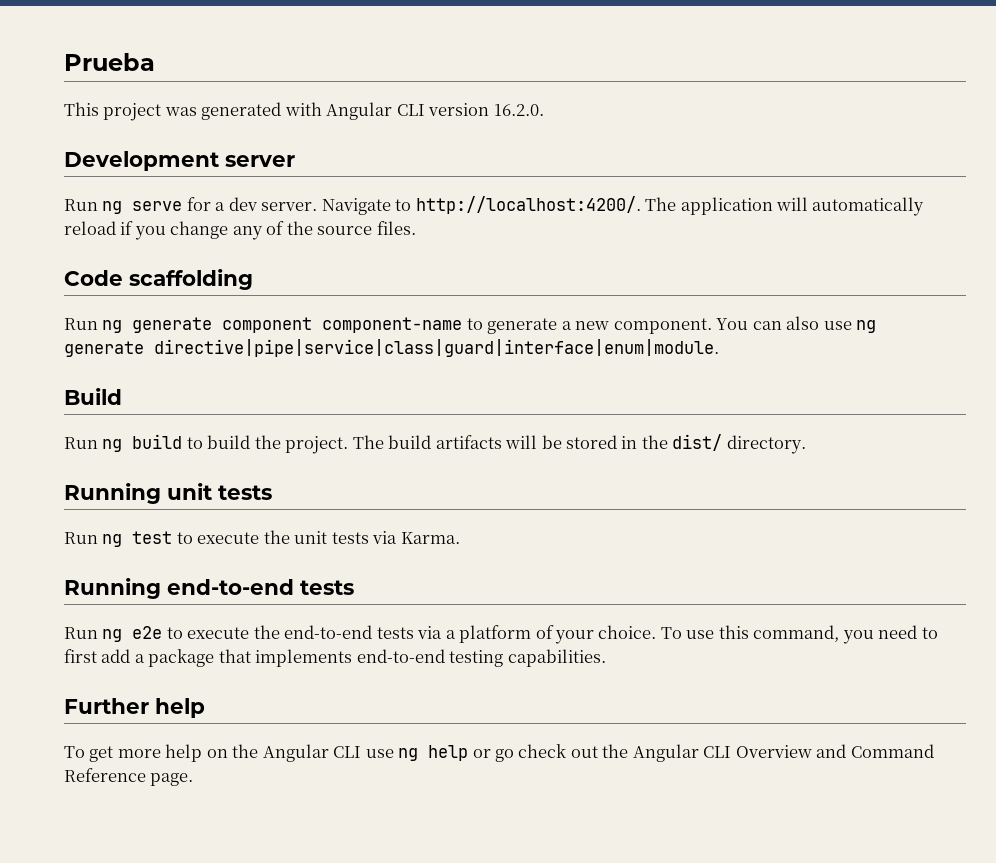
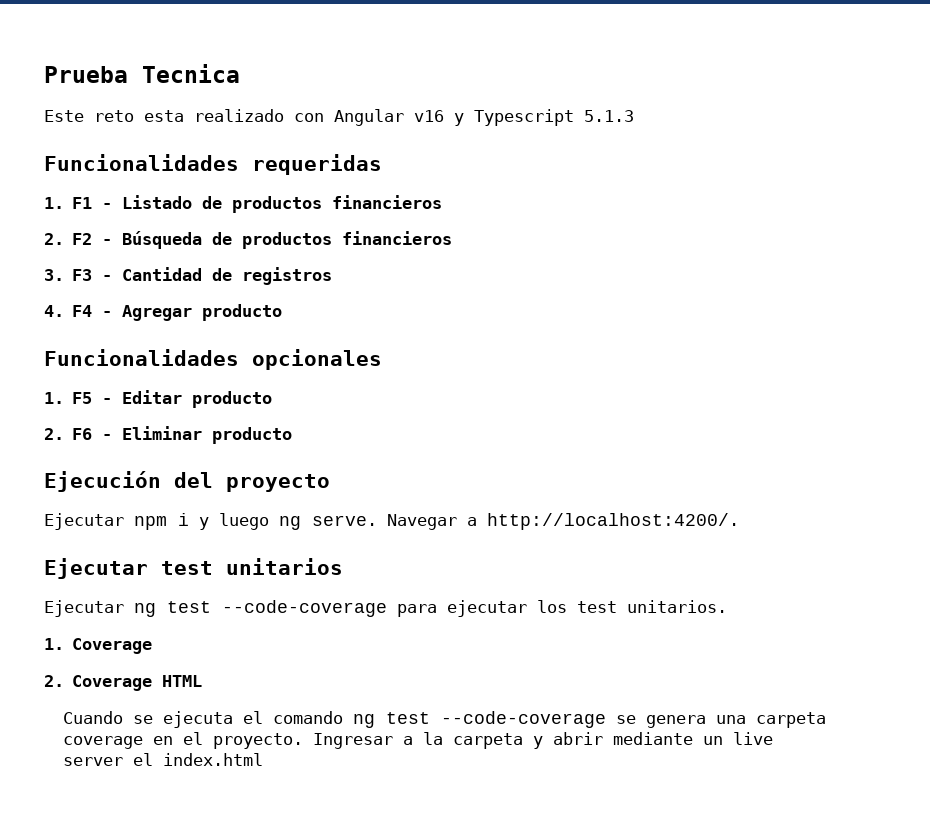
[64,102,544,121] [64,151,295,171] [64,196,925,216] [64,221,416,240] [64,269,253,290] [64,316,877,334] [64,339,719,357] [64,388,122,405] [64,434,806,454] [64,483,272,504] [64,530,460,547] [64,578,354,599] [64,625,938,644] [64,649,606,667] [64,698,205,718] [64,744,934,762] [64,768,194,786] // This project was generated with Angular CLI version 16.2.0. // Development server // Run ng serve for a dev server. Navigate to http://localhost:4200/. The application will automatically reload if you change any of the source files. // Code scaffolding // Run ng generate component component-name to generate a new component. You can also use ng generate directive|pipe|service|class|guard|interface|enum|module. // Build // Run ng build to build the project. The build artifacts will be stored in the dist/ directory. // Running unit tests // Run ng test to execute the unit tests via Karma. // Running end-to-end tests // Run ng e2e to execute the end-to-end tests via a platform of your choice. To use this command, you need to first add a package that implements end-to-end testing capabilities. // Further help // To get more help on the Angular CLI use ng help or go check out the Angular CLI Overview and Command Reference page. -> [142,64,240,83] [44,109,634,126] [44,154,382,175] [44,195,443,213] [44,231,453,249] [44,267,333,285] [44,304,283,321] [44,349,382,370] [44,390,273,408] [44,426,293,444] [44,471,330,492] [44,513,739,530] [44,558,343,579] [44,600,727,617] [44,638,153,654] [44,675,203,691] [62,711,826,728] [62,732,773,749] [62,753,263,766] Tecnica // Este reto esta realizado con Angular v16 y Typescript 5.1.3 // Funcionalidades requeridas // 1. F1 - Listado de productos financieros // 2. F2 - Búsqueda de productos financieros // 3. F3 - Cantidad de registros // 4. F4 - Agregar producto // Funcionalidades opcionales // 1. F5 - Editar producto // 2. F6 - Eliminar producto // Ejecución del proyecto // Ejecutar npm i y luego ng serve. Navegar a http://localhost:4200/. // Ejecutar test unitarios // Ejecutar ng test --code-coverage para ejecutar los test unitarios. // 1. Coverage // 2. Coverage HTML // Cuando se ejecuta el comando ng test --code-coverage se genera una carpeta coverage en el proyecto. Ingresar a la carpeta y abrir mediante un live server el index.html

